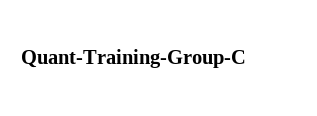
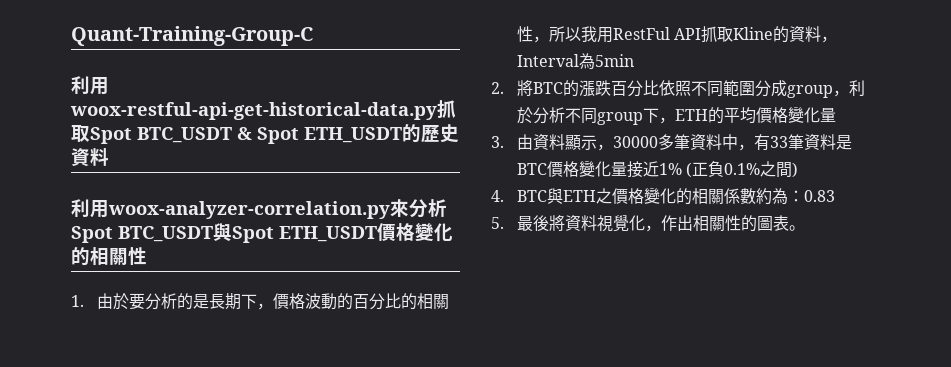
(246, 58) none -> [71,76,109,95] [70,100,456,120] [71,124,459,144] [71,148,109,167] [71,199,447,219] [71,223,453,243] [71,247,147,266] [71,293,449,310] [516,26,837,43] [516,53,634,70] [491,80,865,98] [516,106,836,125] [491,134,852,151] [516,160,798,178] [491,187,835,205] [491,215,805,232] // 利用woox-restful-api-get-historical-data.py抓取Spot BTC_USDT & Spot ETH_USDT的歷史資料 // 利用woox-analyzer-correlation.py來分析Spot BTC_USDT與Spot ETH_USDT價格變化的相關性 // 1.由於要分析的是長期下，價格波動的百分比的相關性，所以我用RestFul API抓取Kline的資料，Interval為5min // 2.將BTC的漲跌百分比依照不同範圍分成group，利於分析不同group下，ETH的平均價格變化量 // 3.由資料顯示，30000多筆資料中，有33筆資料是BTC價格變化量接近1% (正負0.1%之間) // 4. BTC與ETH之價格變化的相關係數約為：0.83 // 5.最後將資料視覺化，作出相關性的圖表。

